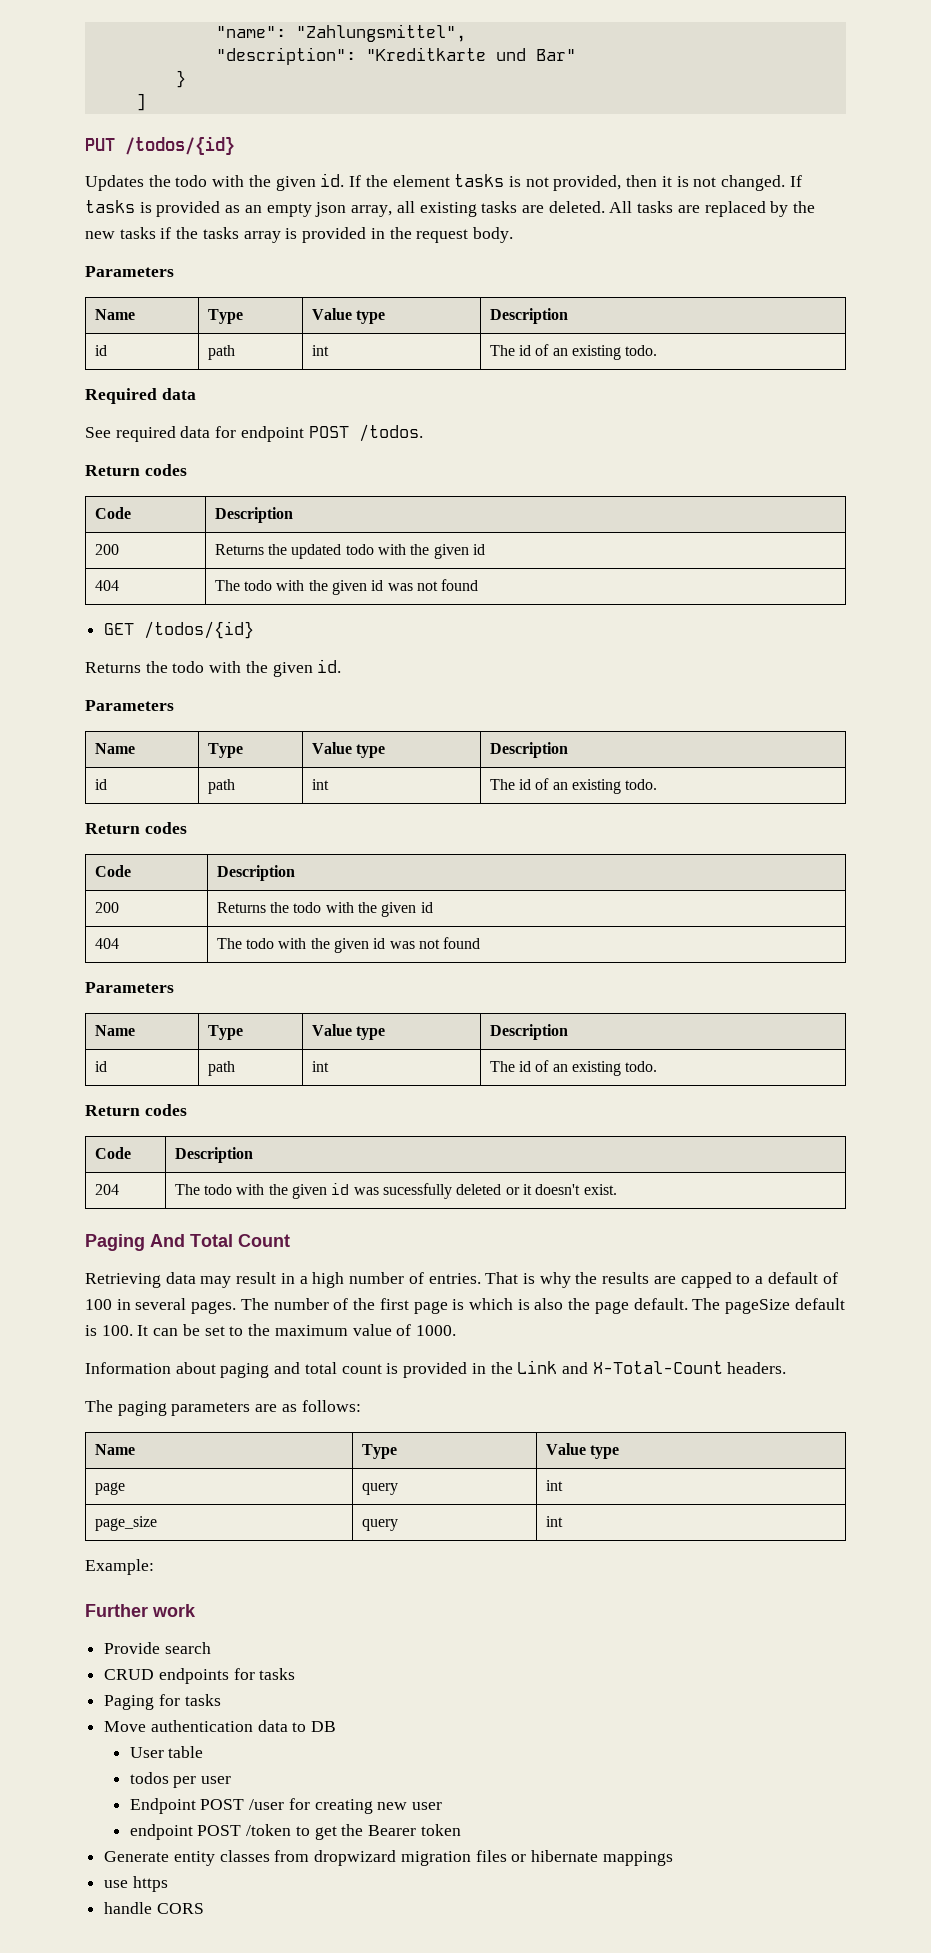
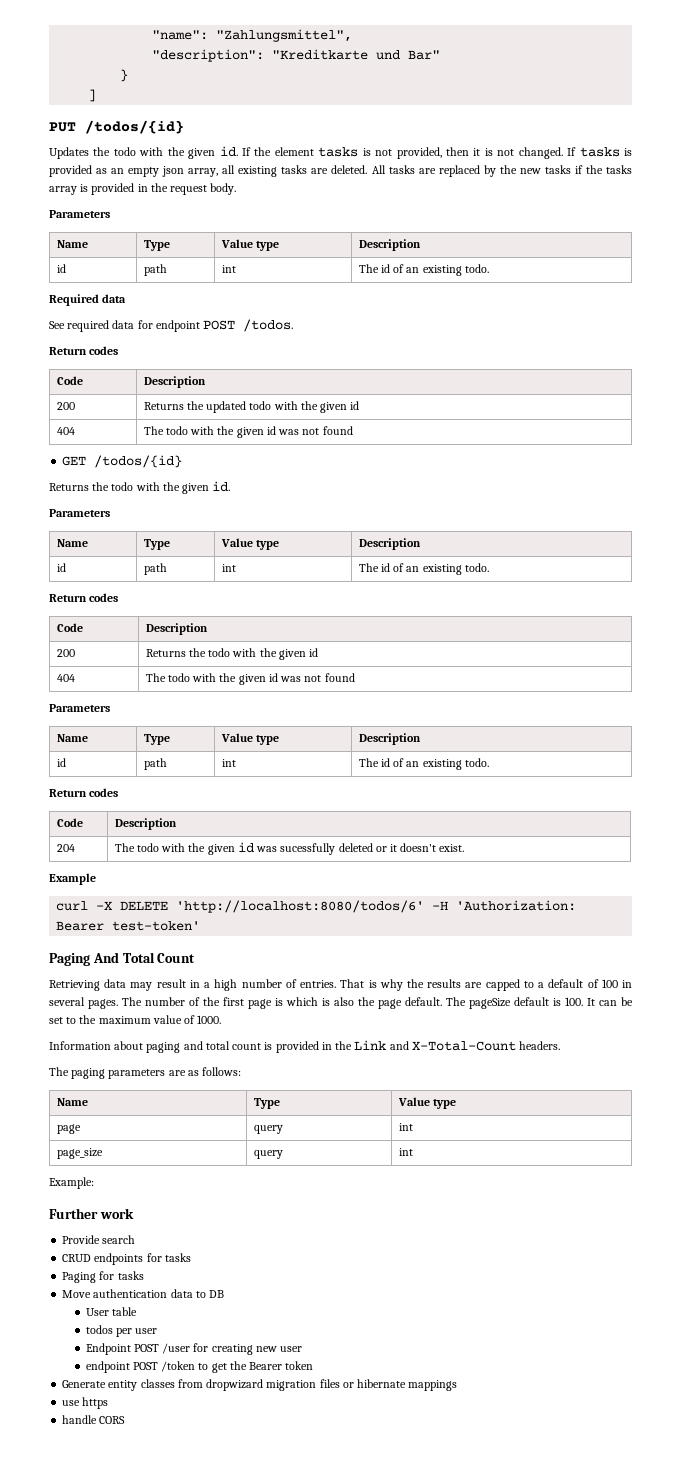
(617, 1189) none -> [49,873,96,885] [56,900,577,913] [56,921,201,931] // Example // curl -X DELETE 'http://localhost:8080/todos/6' -H 'Authorization: Bearer test-token'

